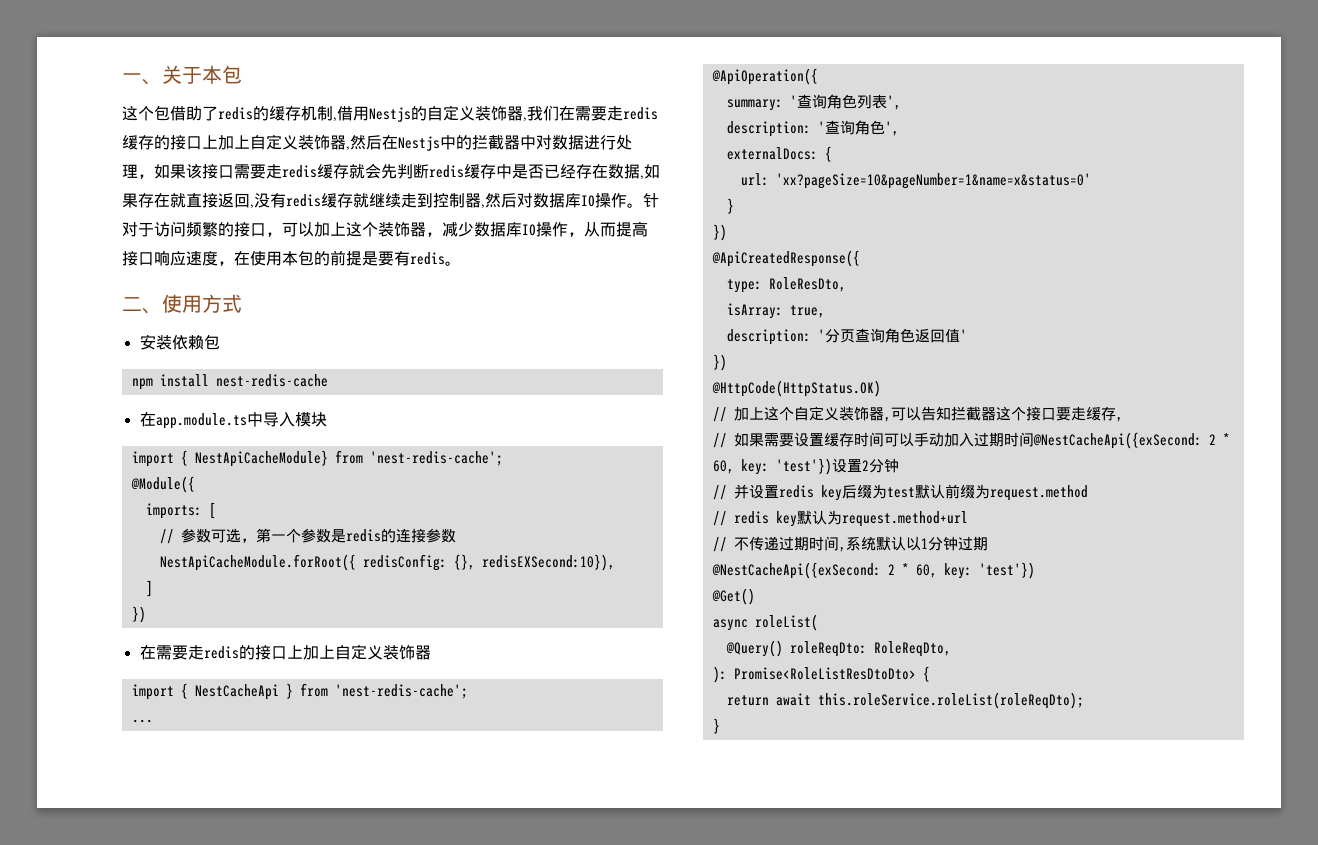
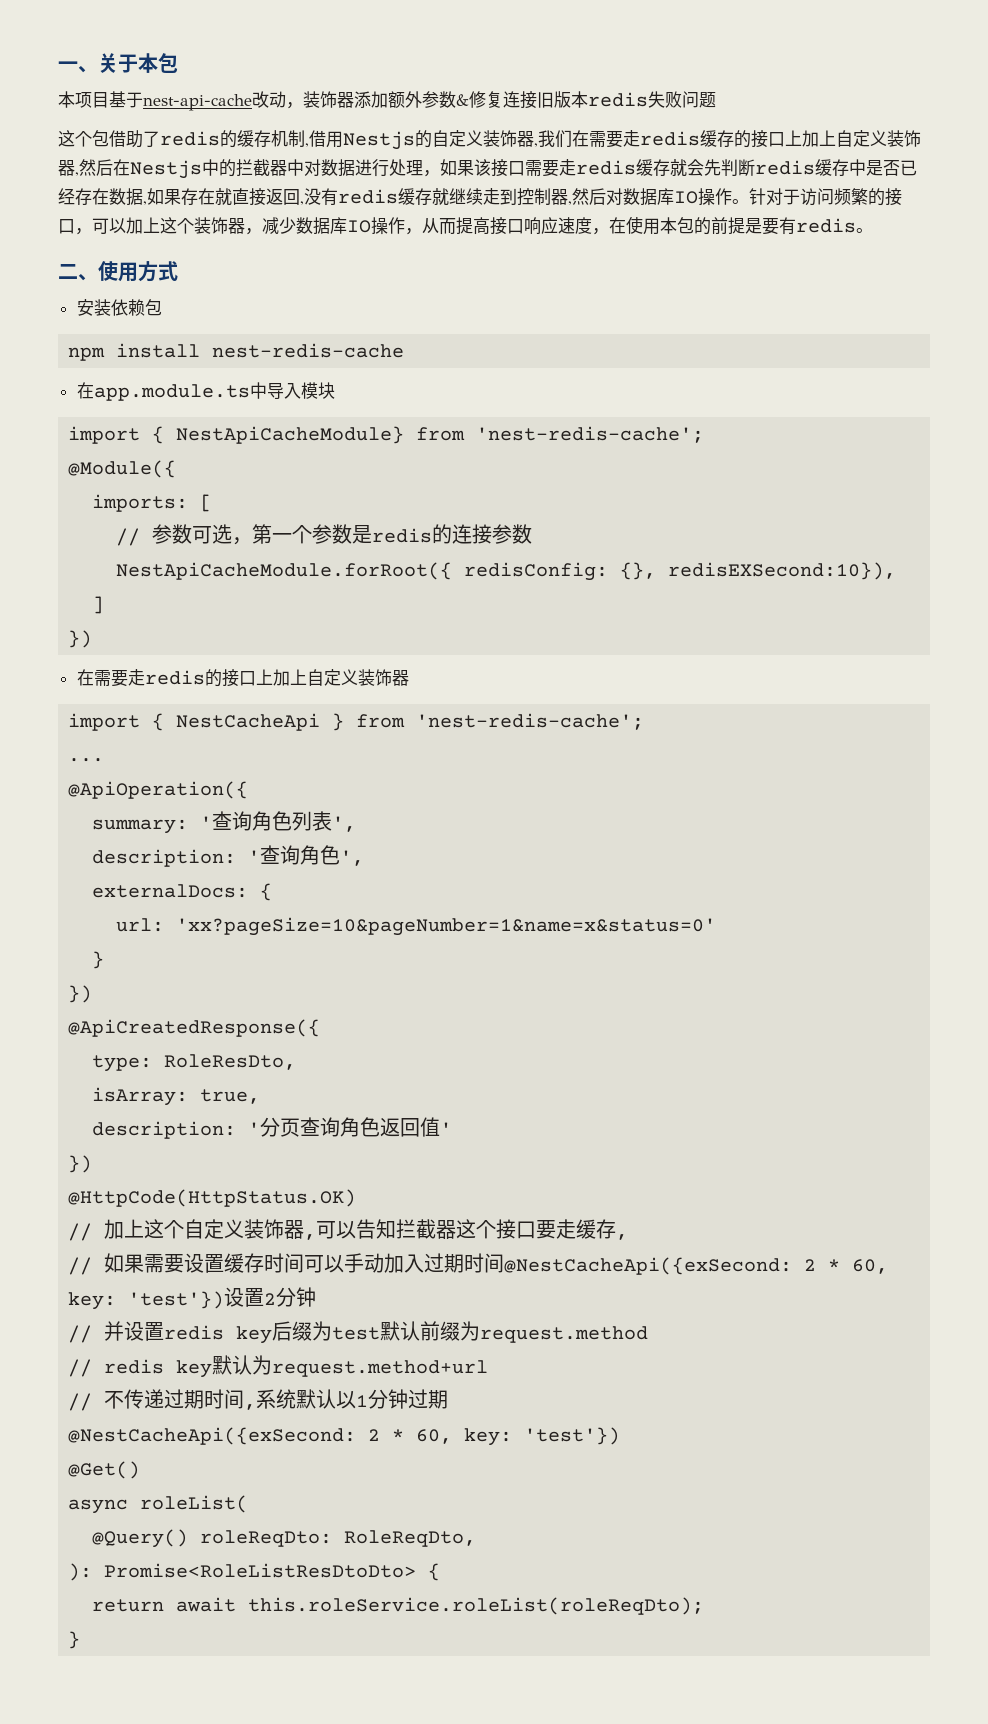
(242, 74) none -> [58,91,716,111] // 本项目基于nest-api-cache改动，装饰器添加额外参数&修复连接旧版本redis失败问题

